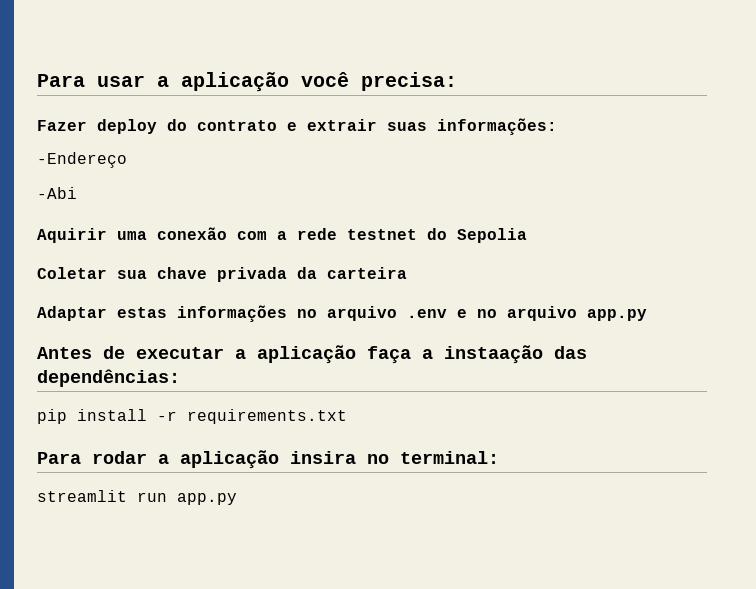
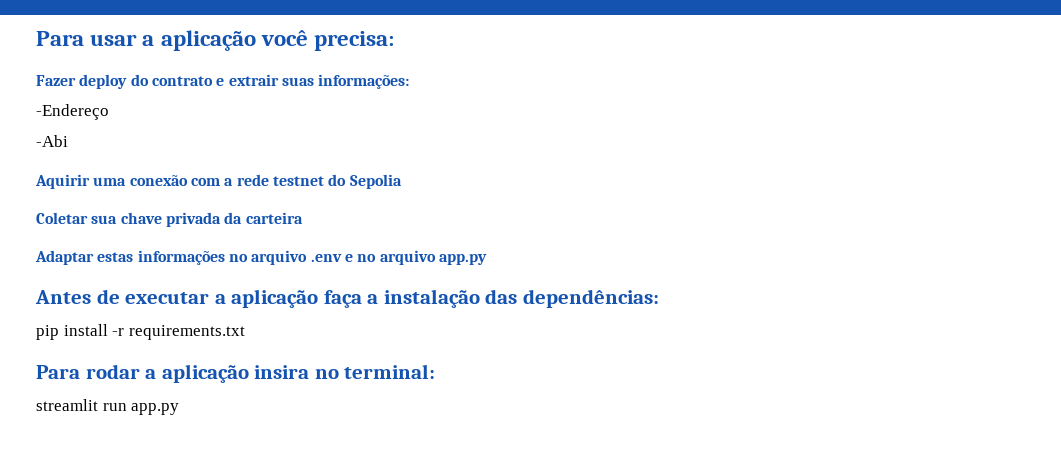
[444,345,543,364] instaação -> [383,289,480,308] instalação

